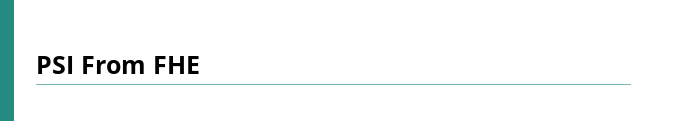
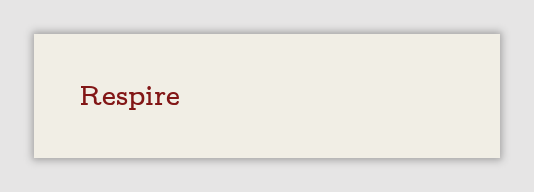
[36,56,200,74] PSI From FHE -> [79,86,180,110] Respire

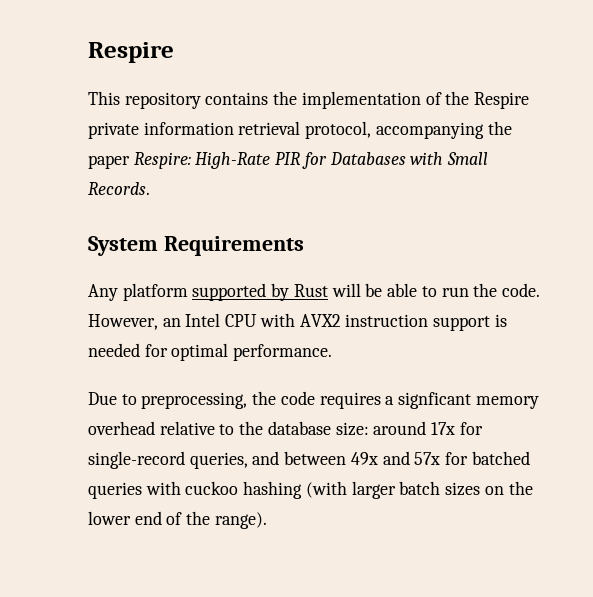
[79,86,180,110] Respire -> [88,42,174,63] [88,91,530,109] [88,121,512,139] [88,152,489,169] [88,182,150,195] [88,236,304,256] [88,283,540,301] [88,313,507,331] [88,343,333,361] [88,391,539,409] [88,421,483,436] [88,451,530,469] [88,481,533,499] [88,511,267,529] Respire // This repository contains the implementation of the Respire private information retrieval protocol, accompanying the paper Respire: High-Rate PIR for Databases with Small Records. // System Requirements // Any platform supported by Rust will be able to run the code. However, an Intel CPU with AVX2 instruction support is needed for optimal performance. // Due to preprocessing, the code requires a signficant memory overhead relative to the database size: around 17x for single-record queries, and between 49x and 57x for batched queries with cuckoo hashing (with larger batch sizes on the lower end of the range).

